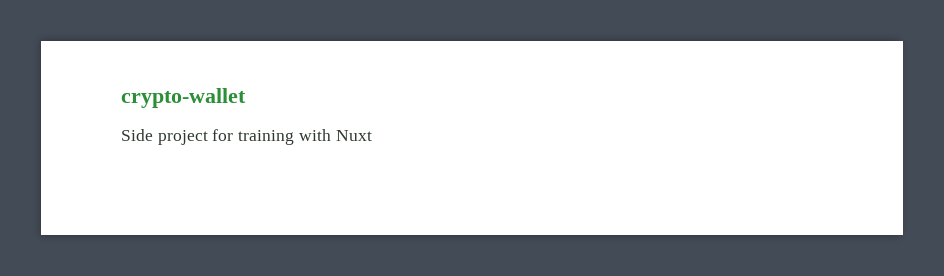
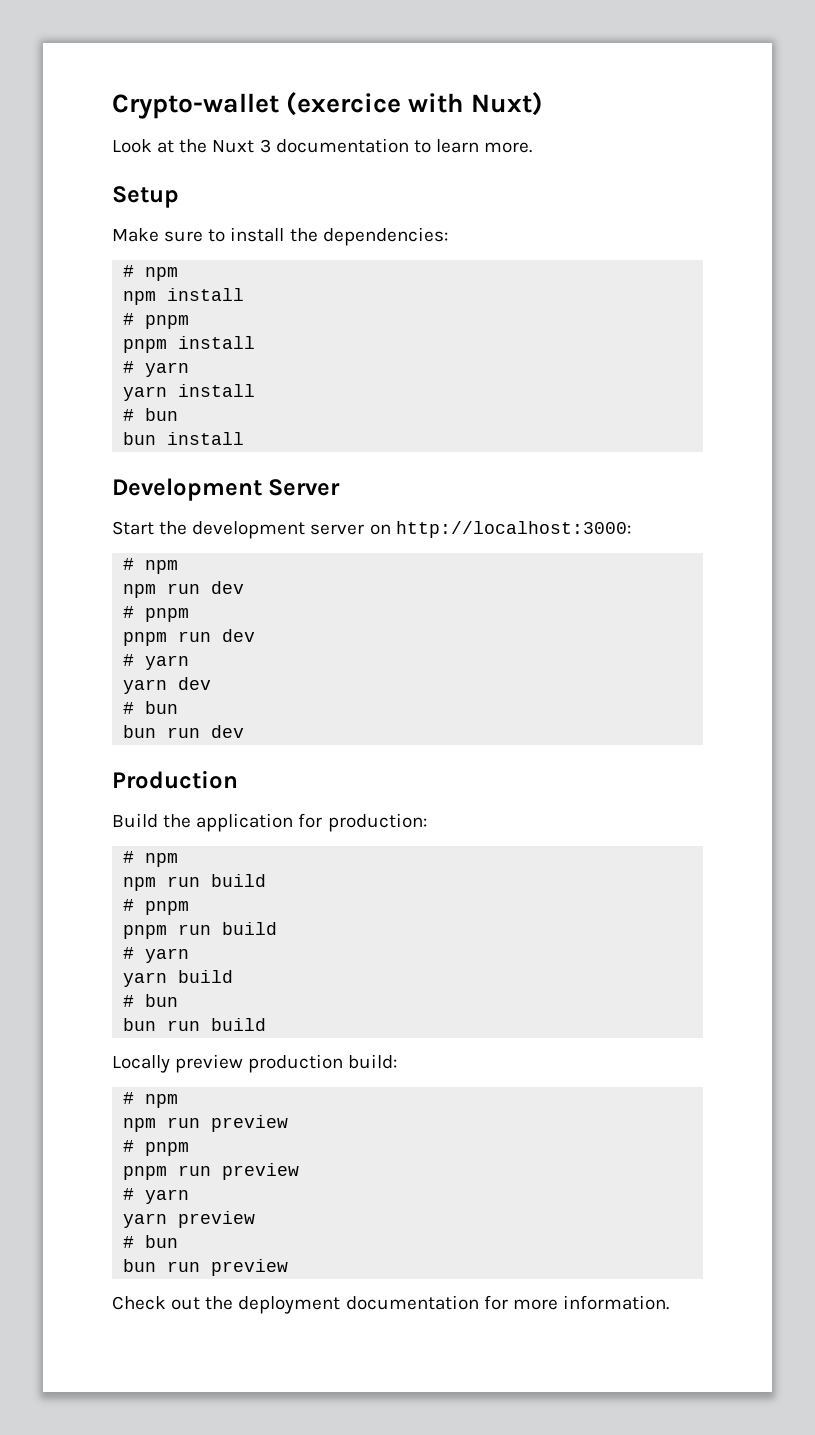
[121,88,246,108] [121,129,372,145] crypto-wallet // Side project for training with Nuxt -> [112,92,544,119] [112,138,533,153] [112,186,179,208] [112,227,448,246] [123,265,179,281] [123,288,245,305] [123,313,190,329] [123,336,256,353] [123,361,190,377] [123,384,256,401] [123,408,179,421] [123,432,245,445] [112,478,341,501] [112,521,631,539] [123,558,179,574] [123,581,245,598] [123,606,190,622] [123,629,256,646] [123,654,190,670] [123,677,212,694] [123,701,179,714] [123,725,245,738] [112,770,238,789] [112,813,427,832] [123,851,179,867] [123,874,267,891] [123,899,190,915] [123,922,278,939] [123,947,190,963] [123,970,234,987] [123,994,179,1007] [123,1018,267,1031] [112,1054,398,1073] [123,1092,179,1108] [123,1115,289,1132] [123,1140,190,1156] [123,1163,300,1180] [123,1188,190,1204] [123,1211,256,1228] [123,1235,179,1248] [123,1259,289,1276] [112,1295,669,1314] Crypto-wallet (exercice with Nuxt) // Look at the Nuxt 3 documentation to learn more. // Setup // Make sure to install the dependencies: // # npm // npm install // # pnpm // pnpm install // # yarn // yarn install // # bun // bun install // Development Server // Start the development server on http://localhost:3000: // # npm // npm run dev // # pnpm // pnpm run dev // # yarn // yarn dev // # bun // bun run dev // Production // Build the application for production: // # npm // npm run build // # pnpm // pnpm run build // # yarn // yarn build // # bun // bun run build // Locally preview production build: // # npm // npm run preview // # pnpm // pnpm run preview // # yarn // yarn preview // # bun // bun run preview // Check out the deployment documentation for more information.

